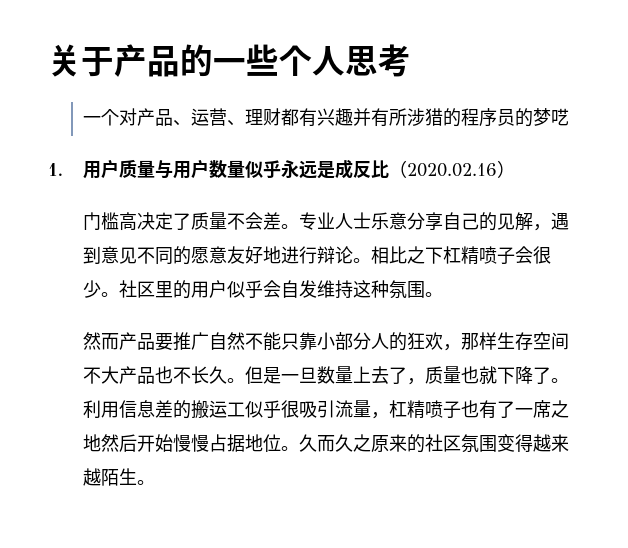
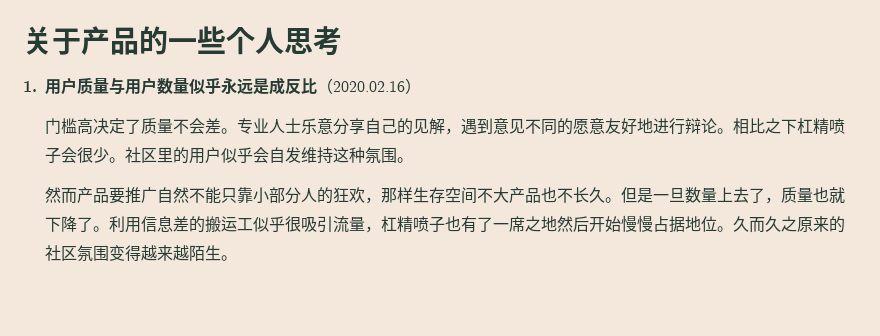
[83,108,570,127] // 一个对产品、运营、理财都有兴趣并有所涉猎的程序员的梦呓 -> (342, 41) none

